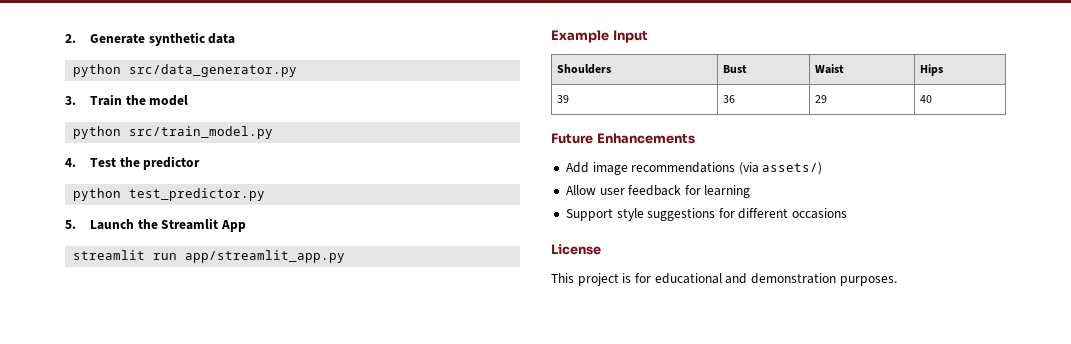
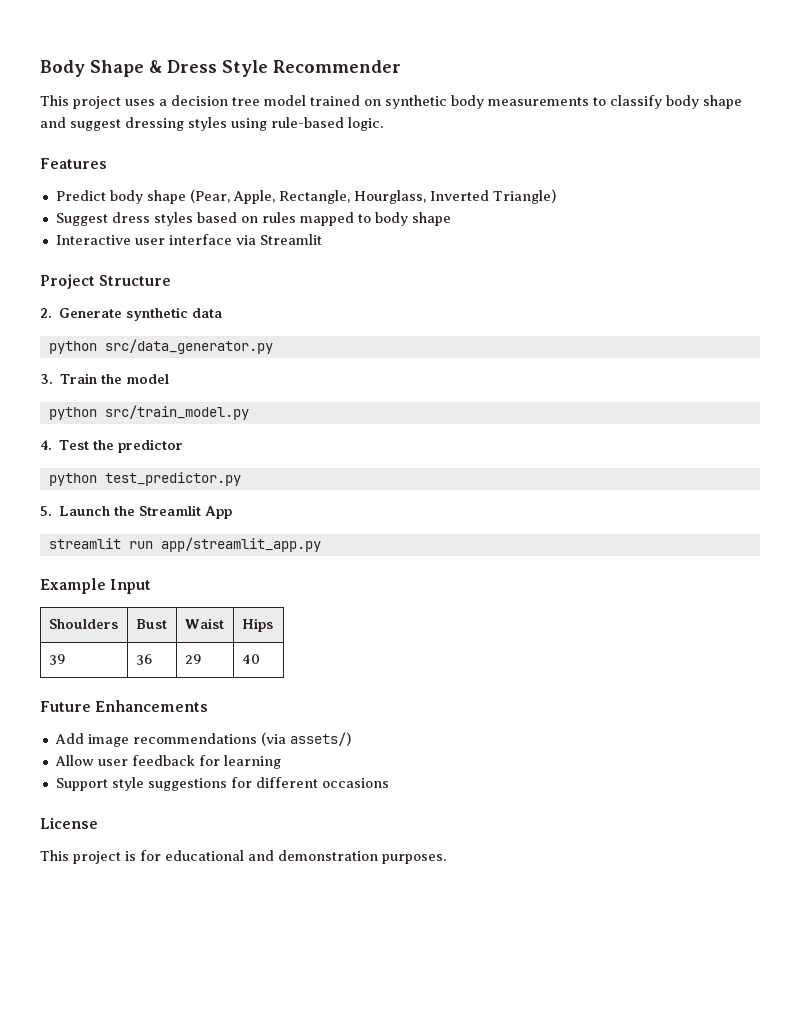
(65, 38) none -> [40,60,401,77] [40,95,742,109] [40,117,383,131] [40,158,107,169] [55,189,556,204] [55,212,451,226] [55,234,322,245] [40,274,172,289] Body Shape & Dress Style Recommender // This project uses a decision tree model trained on synthetic body measurements to classify body shape and suggest dressing styles using rule-based logic. // Features // Predict body shape (Pear, Apple, Rectangle, Hourglass, Inverted Triangle) // Suggest dress styles based on rules mapped to body shape // Interactive user interface via Streamlit // Project Structure //

